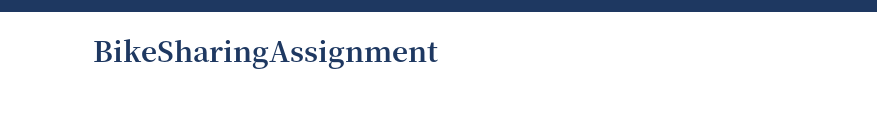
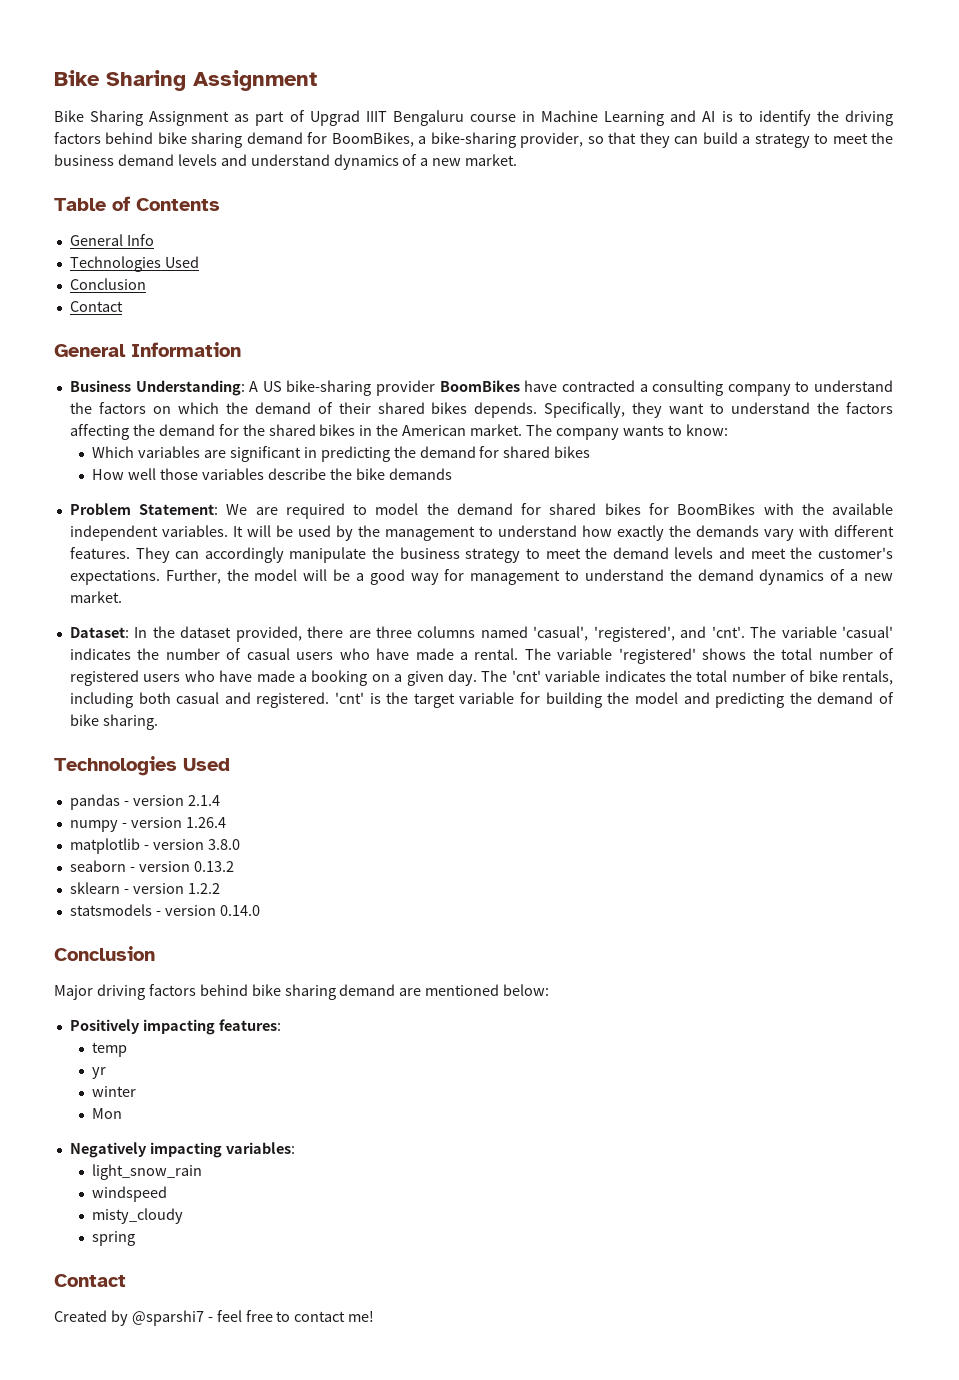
[93,39,438,69] BikeSharingAssignment -> [54,70,317,91] [54,110,893,126] [54,132,894,148] [54,154,518,170] [54,196,220,211] [69,234,154,246] [69,256,199,272] [69,278,146,290] [69,301,123,312] [54,342,241,357] [69,380,893,396] [69,402,894,418] [69,424,728,440] [92,446,591,462] [92,468,452,480] [69,503,893,519] [69,525,894,541] [69,547,893,563] [69,569,893,585] [69,591,122,603] [69,626,893,642] [69,648,894,664] [69,670,894,686] [69,692,895,708] [69,714,158,730] [54,756,230,776] [69,794,220,810] [69,817,226,832] [69,838,240,854] [69,860,234,872] [69,882,220,894] [69,904,260,916] [54,946,155,961] [54,984,550,1000] [69,1019,281,1035] [92,1042,128,1057] [92,1067,107,1079] [92,1086,137,1097] [92,1108,123,1119] [69,1142,295,1158] [92,1164,203,1180] [92,1186,168,1202] [92,1208,184,1224] [92,1231,136,1246] [54,1274,126,1287] [54,1310,375,1326] Bike Sharing Assignment // Bike Sharing Assignment as part of Upgrad IIIT Bengaluru course in Machine Learning and AI is to identify the driving factors behind bike sharing demand for BoomBikes, a bike-sharing provider, so that they can build a strategy to meet the business demand levels and understand dynamics of a new market. // Table of Contents // General Info // Technologies Used // Conclusion // Contact // General Information // Business Understanding: A US bike-sharing provider BoomBikes have contracted a consulting company to understand the factors on which the demand of their shared bikes depends. Specifically, they want to understand the factors affecting the demand for the shared bikes in the American market. The company wants to know: // Which variables are significant in predicting the demand for shared bikes // How well those variables describe the bike demands // Problem Statement: We are required to model the demand for shared bikes for BoomBikes with the available independent variables. It will be used by the management to understand how exactly the demands vary with different features. They can accordingly manipulate the business strategy to meet the demand levels and meet the customer's expectations. Further, the model will be a good way for management to understand the demand dynamics of a new market. // Dataset: In the dataset provided, there are three columns named 'casual', 'registered', and 'cnt'. The variable 'casual' indicates the number of casual users who have made a rental. The variable 'registered' shows the total number of registered users who have made a booking on a given day. The 'cnt' variable indicates the total number of bike rentals, including both casual and registered. 'cnt' is the target variable for building the model and predicting the demand of bike sharing. // Technologies Used // pandas - version 2.1.4 // numpy - version 1.26.4 // matplotlib - version 3.8.0 // seaborn - version 0.13.2 // sklearn - version 1.2.2 // statsmodels - version 0.14.0 // Conclusion // Major driving factors behind bike sharing demand are mentioned below: // Positively impacting features: // temp // yr // winter // Mon // Negatively impacting variables: // light_snow_rain // windspeed // misty_cloudy // spring // Contact // Created by @sparshi7 - feel free to contact me!

